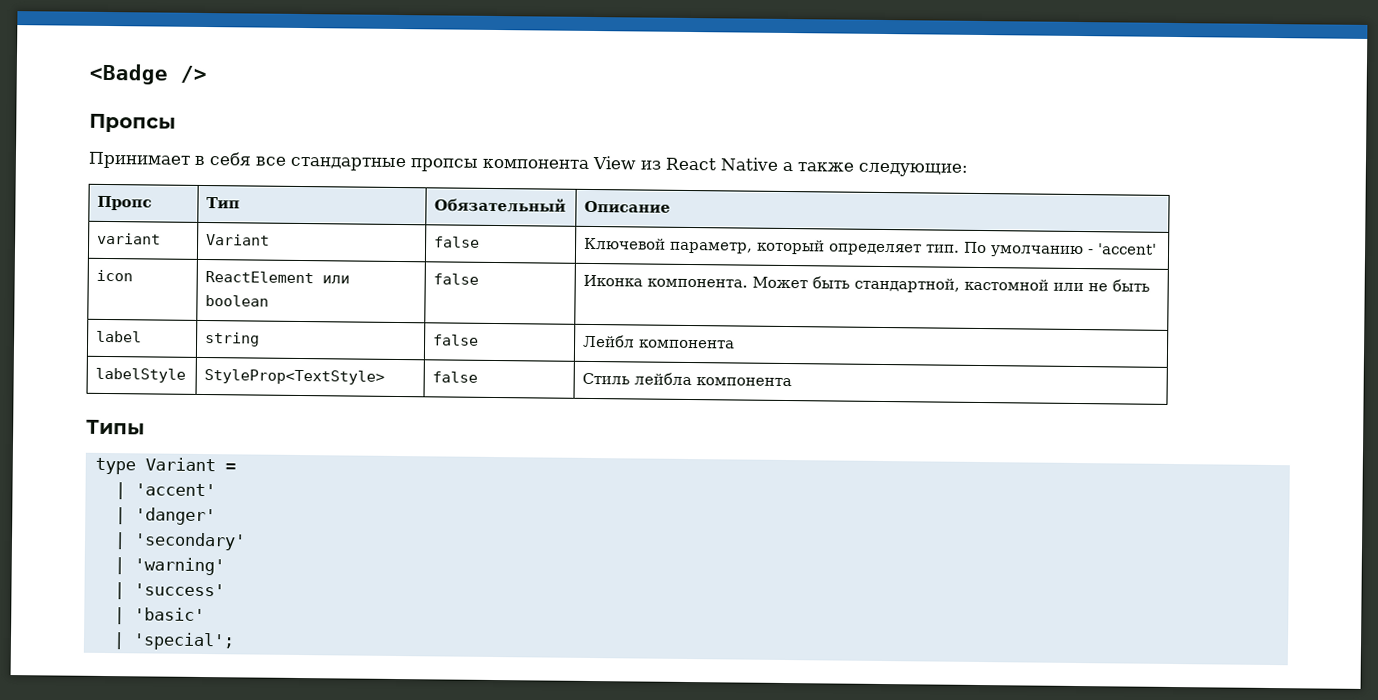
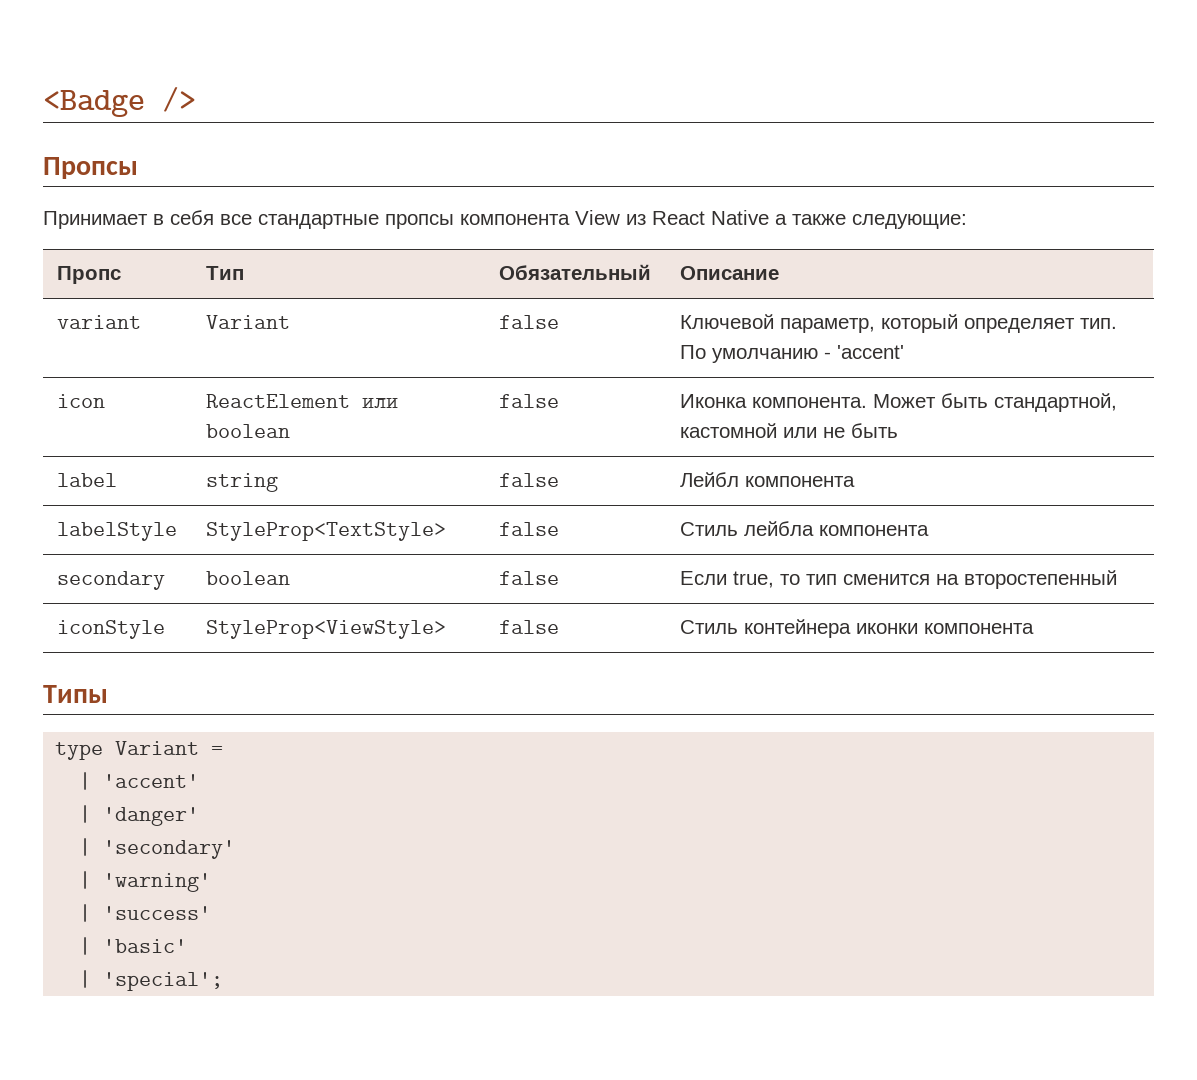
(793, 382) none -> [57,571,166,590] [206,571,291,585] [499,571,560,585] [680,570,1118,589] [57,620,166,639] [206,620,447,639] [499,620,560,634] [680,619,1035,638] // secondary | boolean | false | Если true, то тип сменится на второстепенный // iconStyle | StyleProp<ViewStyle> | false | Стиль контейнера иконки компонента

